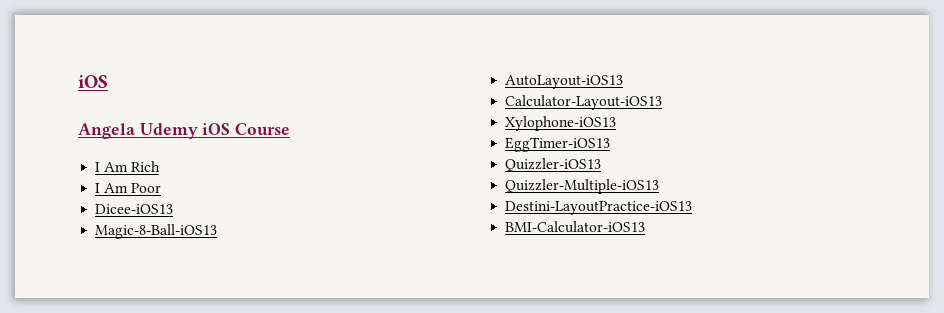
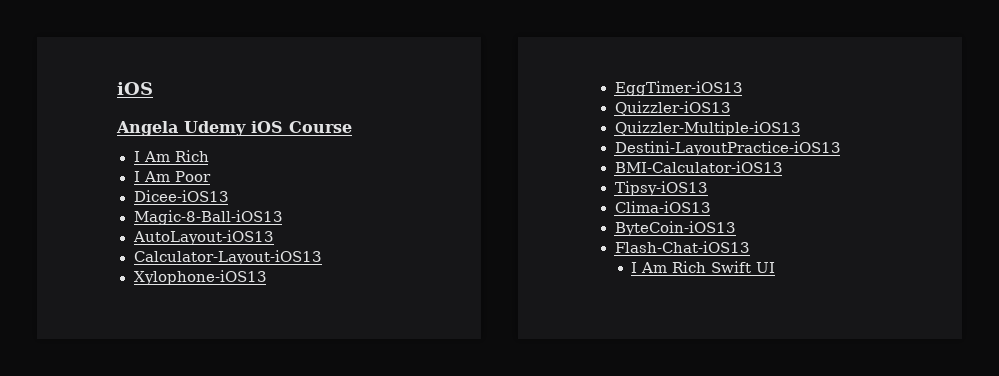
(646, 227) none -> [614,181,708,196] [614,201,711,213] [614,221,736,236] [614,241,750,253] [631,261,776,273] // Tipsy-iOS13 // Clima-iOS13 // ByteCoin-iOS13 // Flash-Chat-iOS13 // I Am Rich Swift UI

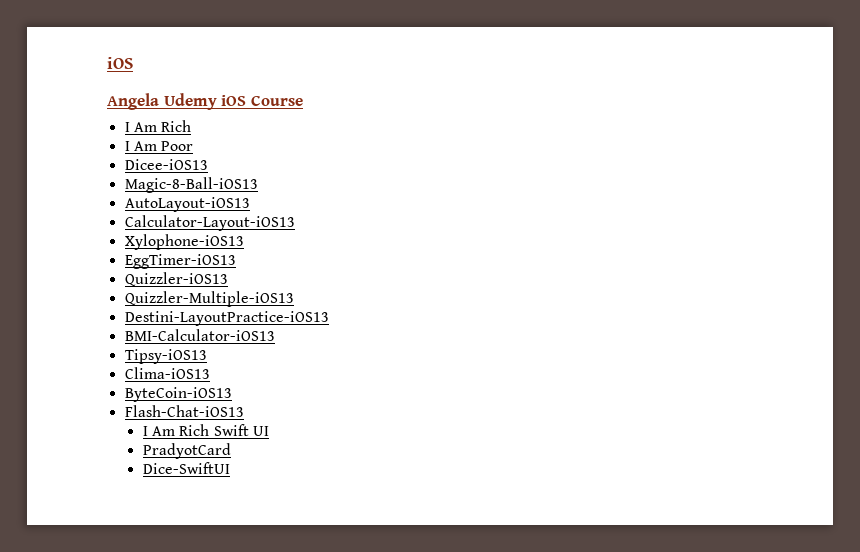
(776, 267) none -> [142,443,231,459] [142,462,230,474] // PradyotCard // Dice-SwiftUI

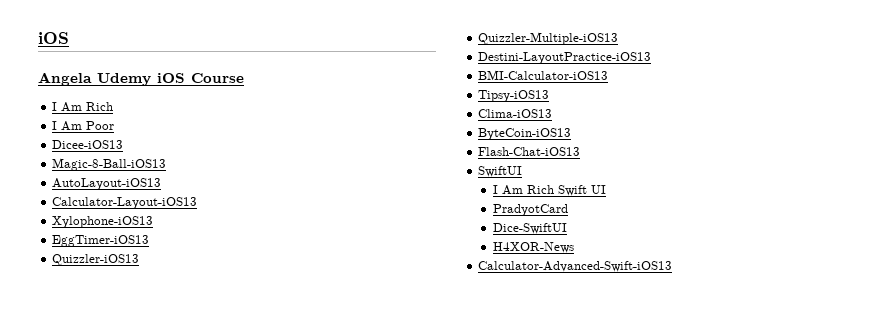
(244, 411) none -> [478,166,523,177] // SwiftUI
(230, 468) none -> [492,242,574,253] [478,261,673,272] // H4XOR-News // Calculator-Advanced-Swift-iOS13

